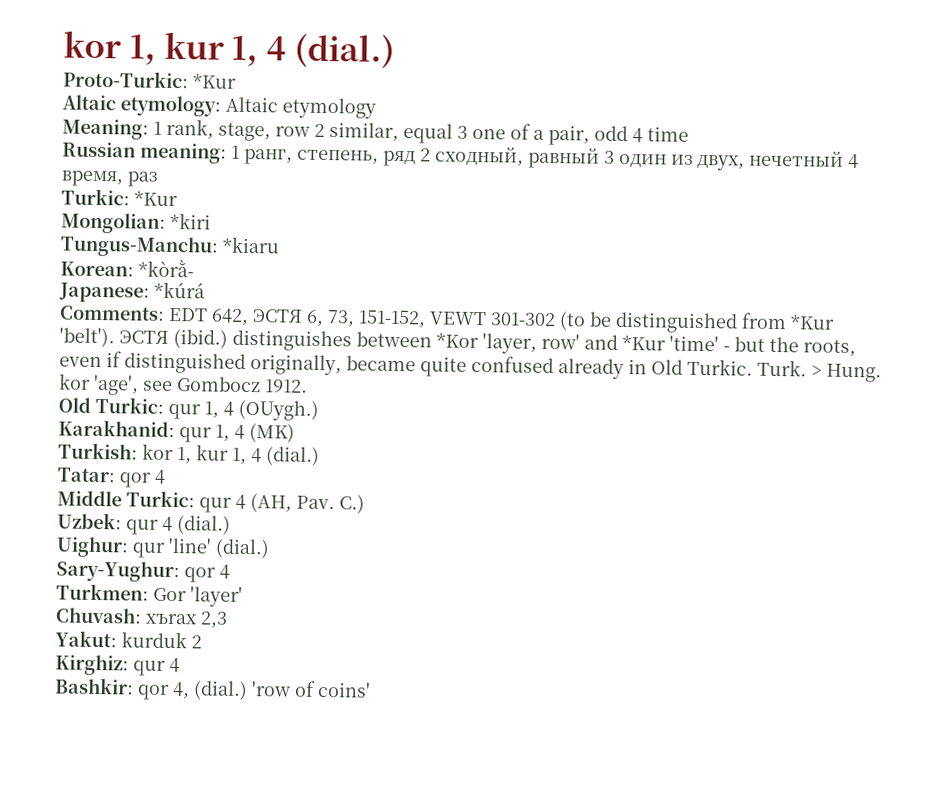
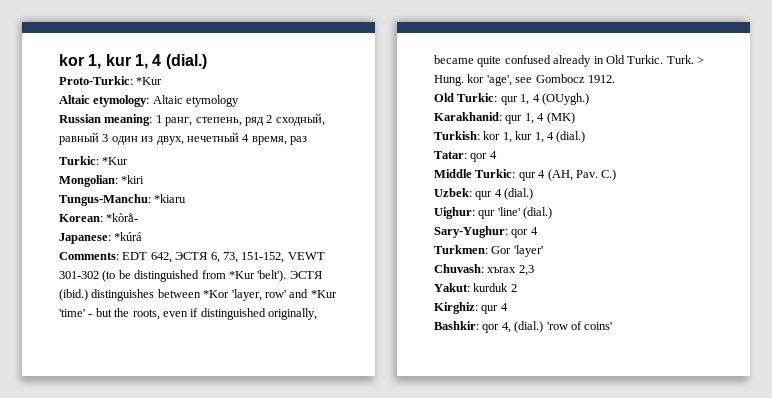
[62,118,689,146] // Meaning: 1 rank, stage, row 2 similar, equal 3 one of a pair, odd 4 time -> (240, 101) none

